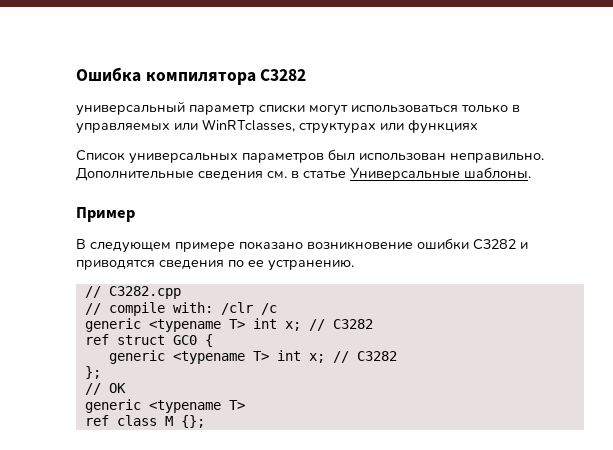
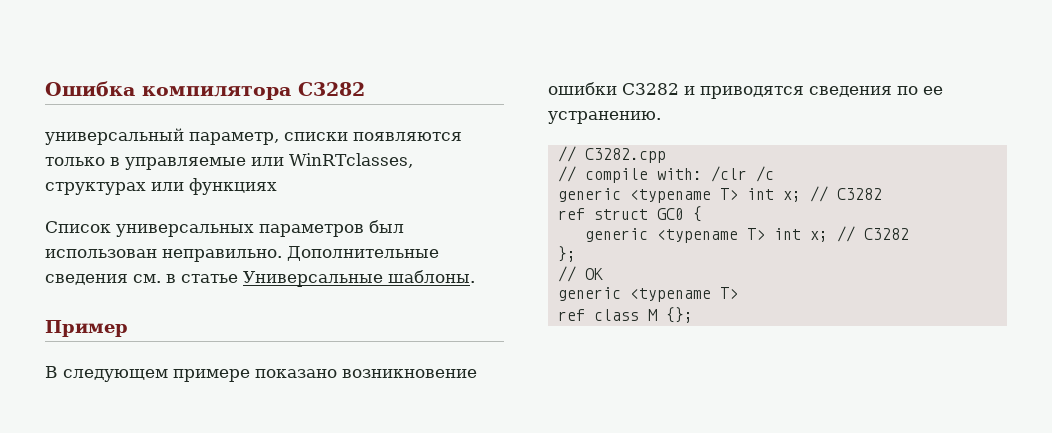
[189,104,458,116] параметр списки могут использоваться -> [189,132,462,145] параметр, списки появляются
[76,123,170,134] управляемых -> [125,157,246,170] управляемые

